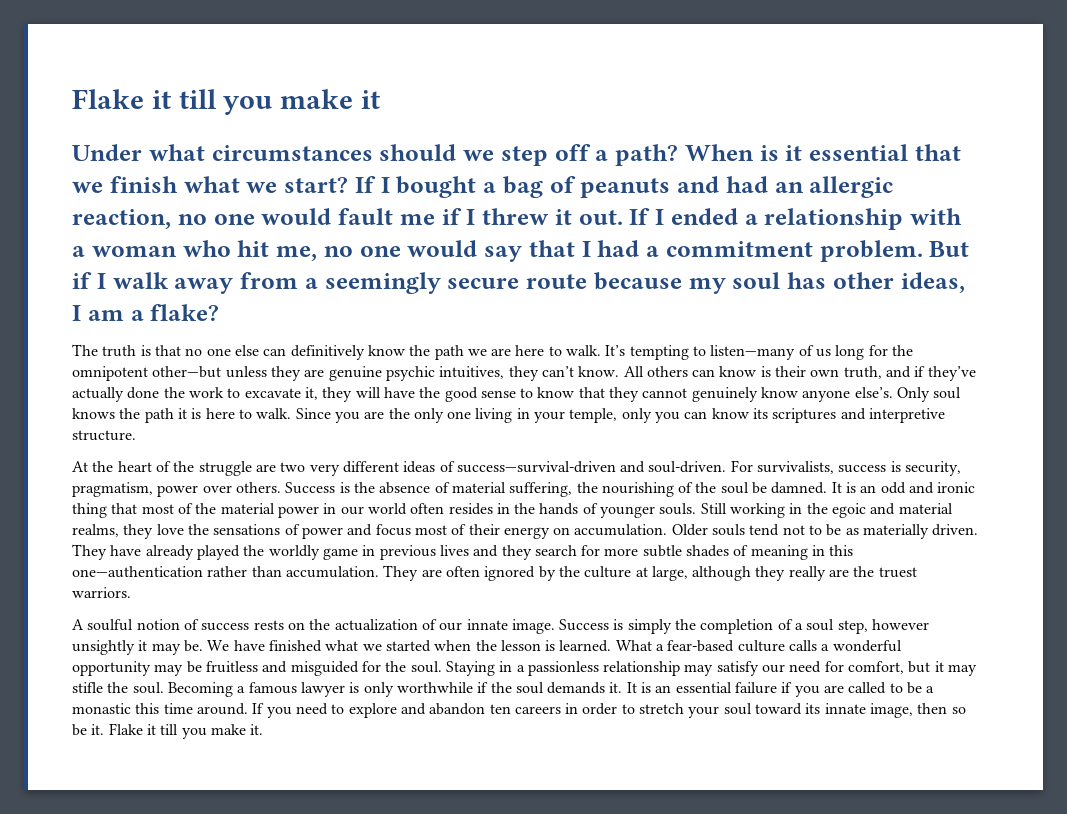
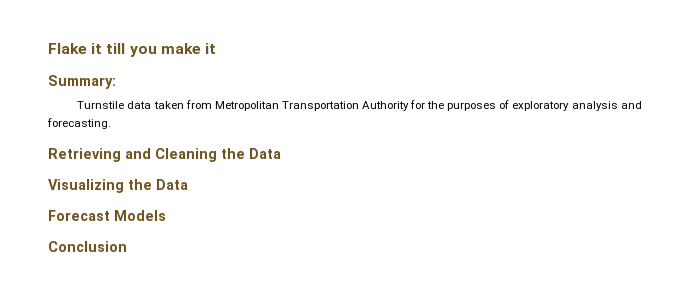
[72,144,961,166] [72,176,894,198] [72,208,962,230] [72,240,970,262] [72,272,965,294] [72,304,220,321] [72,344,914,360] [72,366,976,381] [72,387,962,402] [72,408,946,423] [72,430,136,441] [72,460,962,476] [72,482,976,497] [72,503,953,518] [72,524,979,539] [72,544,854,560] [72,565,917,581] [72,587,131,598] [72,619,930,634] [72,640,902,655] [72,661,978,676] [72,682,935,697] [72,703,966,718] [72,723,264,739] Under what circumstances should we step off a path? When is it essential that we finish what we start? If I bought a bag of peanuts and had an allergic reaction, no one would fault me if I threw it out. If I ended a relationship with a woman who hit me, no one would say that I had a commitment problem. But if I walk away from a seemingly secure route because my soul has other ideas, I am a flake? // The truth is that no one else can definitively know the path we are here to walk. It’s tempting to listen—many of us long for the omnipotent other—but unless they are genuine psychic intuitives, they can’t know. All others can know is their own truth, and if they’ve actually done the work to excavate it, they will have the good sense to know that they cannot genuinely know anyone else’s. Only soul knows the path it is here to walk. Since you are the only one living in your temple, only you can know its scriptures and interpretive structure. // At the heart of the struggle are two very different ideas of success—survival-driven and soul-driven. For survivalists, success is security, pragmatism, power over others. Success is the absence of material suffering, the nourishing of the soul be damned. It is an odd and ironic thing that most of the material power in our world often resides in the hands of younger souls. Still working in the egoic and material realms, they love the sensations of power and focus most of their energy on accumulation. Older souls tend not to be as materially driven. They have already played the worldly game in previous lives and they search for more subtle shades of meaning in this one—authentication rather than accumulation. They are often ignored by the culture at large, although they really are the truest warriors. // A soulful notion of success rests on the actualization of our innate image. Success is simply the completion of a soul step, however unsightly it may be. We have finished what we started when the lesson is learned. What a fear-based culture calls a wonderful opportunity may be fruitless and misguided for the soul. Staying in a passionless relationship may satisfy our need for comfort, but it may stifle the soul. Becoming a famous lawyer is only worthwhile if the soul demands it. It is an essential failure if you are called to be a monastic this time around. If you need to explore and abandon ten careers in order to stretch your soul toward its innate image, then so be it. Flake it till you make it. -> [48,75,116,89] [77,100,642,111] [47,118,111,129] [48,148,281,162] [48,179,188,193] [48,210,166,221] [48,241,127,252] Summary: // Turnstile data taken from Metropolitan Transportation Authority for the purposes of exploratory analysis and forecasting. // Retrieving and Cleaning the Data // Visualizing the Data // Forecast Models // Conclusion

